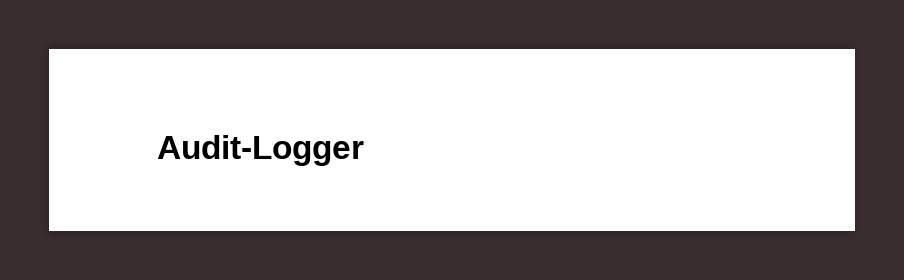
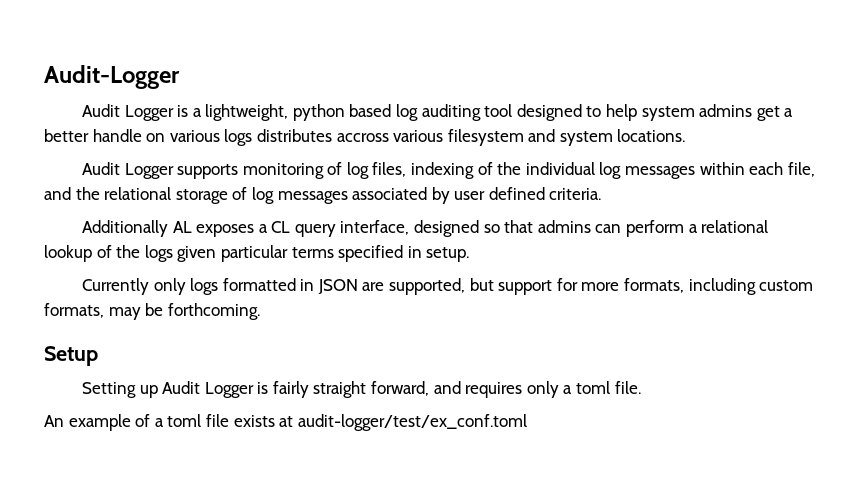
(364, 150) none -> [81,104,794,121] [44,129,686,146] [81,162,815,179] [44,187,602,204] [81,220,769,237] [44,245,470,262] [81,278,814,295] [44,303,260,320] [44,346,98,366] [81,381,641,398] [44,414,527,431] // Audit Logger is a lightweight, python based log auditing tool designed to help system admins get a better handle on various logs distributes accross various filesystem and system locations. // Audit Logger supports monitoring of log files, indexing of the individual log messages within each file, and the relational storage of log messages associated by user defined criteria. // Additionally AL exposes a CL query interface, designed so that admins can perform a relational lookup of the logs given particular terms specified in setup. // Currently only logs formatted in JSON are supported, but support for more formats, including custom formats, may be forthcoming. // Setup // Setting up Audit Logger is fairly straight forward, and requires only a toml file. // An example of a toml file exists at audit-logger/test/ex_conf.toml

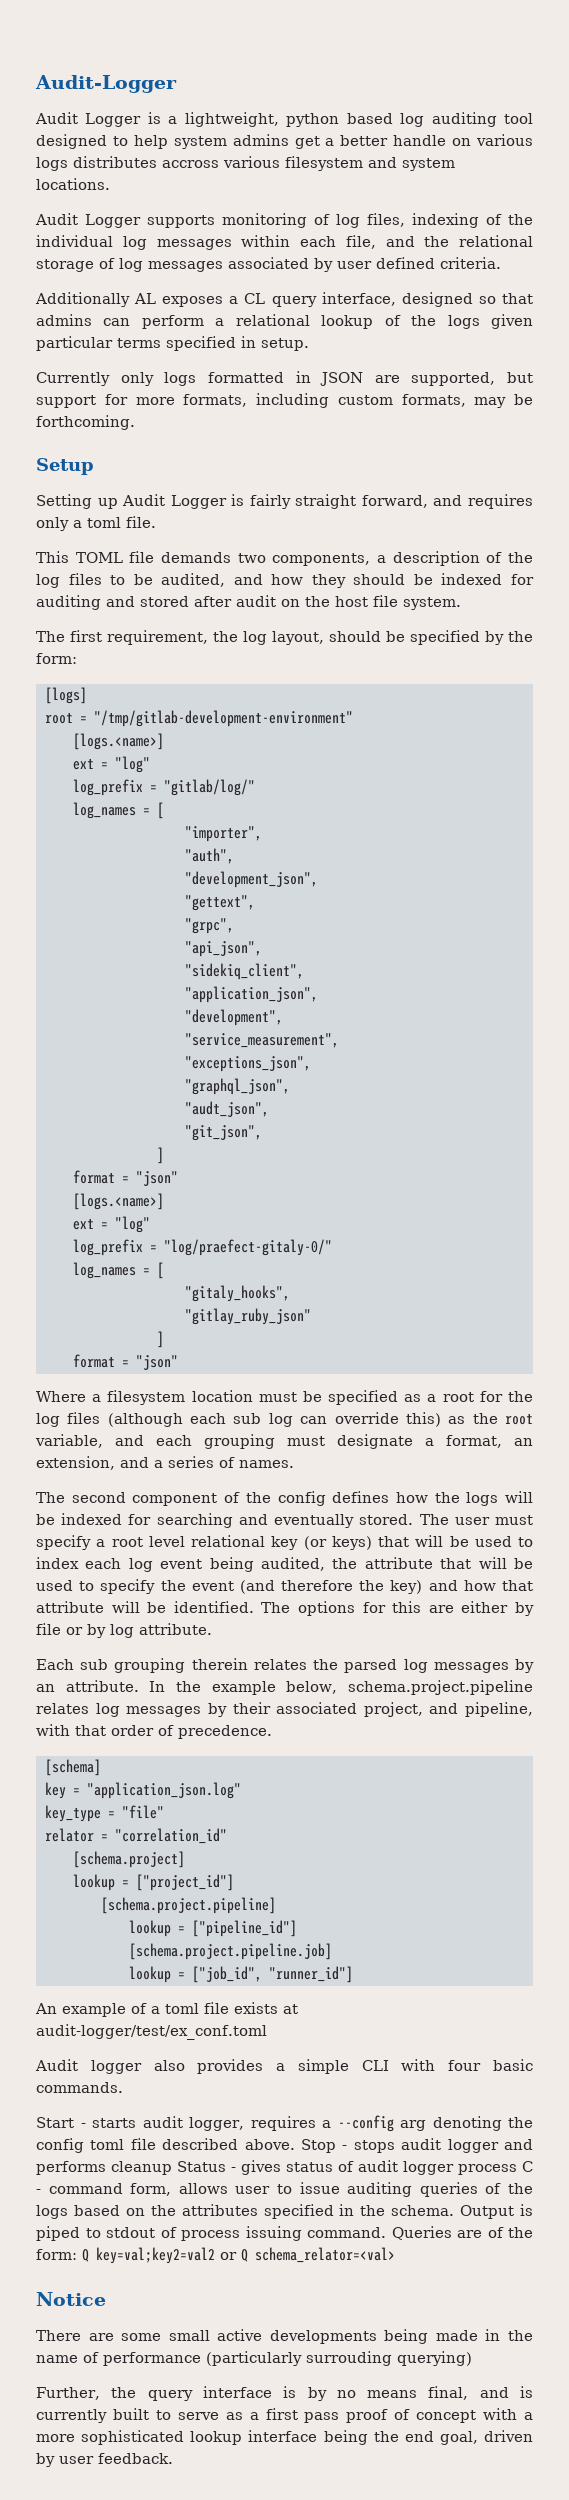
(641, 387) none -> [36,551,533,566] [36,573,534,588] [36,595,461,610] [36,630,533,645] [36,653,77,664] [45,687,87,704] [45,710,353,727] [73,733,164,750] [73,756,150,773] [73,779,255,796] [73,802,164,819] [185,826,262,842] [185,848,234,864] [185,871,318,888] [185,895,255,911] [185,918,234,934] [185,941,262,957] [185,963,304,980] [185,986,318,1003] [185,1009,283,1026] [185,1033,339,1048] [185,1056,311,1072] [185,1078,290,1095] [185,1101,269,1117] [185,1125,262,1141] [157,1147,164,1164] [73,1170,178,1186] [73,1193,164,1210] [73,1216,150,1233] [73,1239,332,1256] [73,1262,164,1279] [185,1285,290,1302] [185,1308,311,1325] [157,1331,164,1348] [73,1354,178,1370] [36,1390,533,1405] [36,1412,534,1427] [35,1434,533,1449] [36,1456,294,1470] [36,1491,533,1506] [36,1513,533,1528] [36,1535,533,1550] [36,1557,533,1572] [36,1579,533,1594] [36,1601,535,1616] [36,1623,212,1638] [36,1658,534,1673] [36,1680,533,1695] [36,1702,533,1717] [36,1724,272,1739] [45,1759,101,1776] [45,1782,241,1799] [45,1805,164,1822] [45,1828,227,1844] [73,1851,185,1868] [73,1874,234,1891] [101,1897,276,1914] [129,1920,297,1937] [129,1943,332,1960] [129,1966,353,1983] // This TOML file demands two components, a description of the log files to be audited, and how they should be indexed for auditing and stored after audit on the host file system. // The first requirement, the log layout, should be specified by the form: // [logs] // root = "/tmp/gitlab-development-environment" // [logs.<name>] // ext = "log" // log_prefix = "gitlab/log/" // log_names = [ // "importer", // "auth", // "development_json", // "gettext", // "grpc", // "api_json", // "sidekiq_client", // "application_json", // "development", // "service_measurement", // "exceptions_json", // "graphql_json", // "audt_json", // "git_json", // ] // format = "json" // [logs.<name>] // ext = "log" // log_prefix = "log/praefect-gitaly-0/" // log_names = [ // "gitaly_hooks", // "gitlay_ruby_json" // ] // format = "json" // Where a filesystem location must be specified as a root for the log files (although each sub log can override this) as the root variable, and each grouping must designate a format, an extension, and a series of names. // The second component of the config defines how the logs will be indexed for searching and eventually stored. The user must specify a root level relational key (or keys) that will be used to index each log event being audited, the attribute that will be used to specify the event (and therefore the key) and how that attribute will be identified. The options for this are either by file or by log attribute. // Each sub grouping therein relates the parsed log messages by an attribute. In the example below, schema.project.pipeline relates log messages by their associated project, and pipeline, with that order of precedence. // [schema] // key = "application_json.log" // key_type = "file" // relator = "correlation_id" // [schema.project] // lookup = ["project_id"] // [schema.project.pipeline] // lookup = ["pipeline_id"] // [schema.project.pipeline.job] // lookup = ["job_id", "runner_id"]
(527, 422) none -> [35,2059,533,2074] [36,2082,123,2093] [36,2115,533,2132] [36,2138,533,2153] [36,2160,533,2175] [36,2182,533,2197] [36,2204,533,2219] [36,2226,533,2241] [36,2247,395,2264] [36,2292,106,2306] [36,2329,533,2344] [36,2351,472,2366] [36,2386,533,2401] [36,2408,534,2423] [36,2430,533,2445] [36,2453,173,2467] // Audit logger also provides a simple CLI with four basic commands. // Start - starts audit logger, requires a --config arg denoting the config toml file described above. Stop - stops audit logger and performs cleanup Status - gives status of audit logger process C - command form, allows user to issue auditing queries of the logs based on the attributes specified in the schema. Output is piped to stdout of process issuing command. Queries are of the form: Q key=val;key2=val2 or Q schema_relator=<val> // Notice // There are some small active developments being made in the name of performance (particularly surrouding querying) // Further, the query interface is by no means final, and is currently built to serve as a first pass proof of concept with a more sophisticated lookup interface being the end goal, driven by user feedback.

